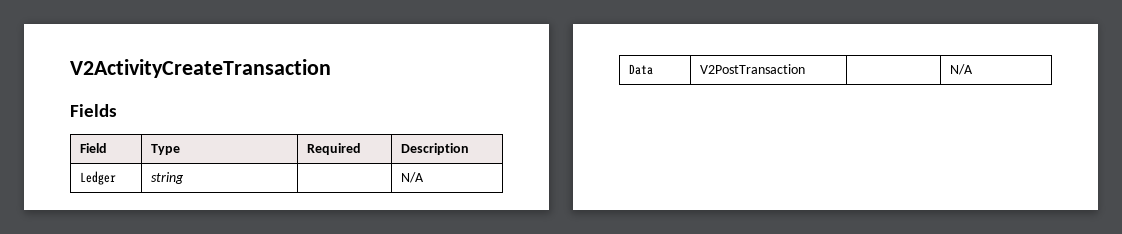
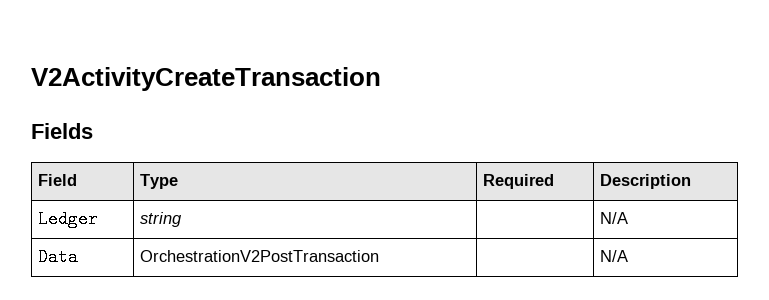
[700,64,806,74] V2PostTransaction -> [140,250,380,262] OrchestrationV2PostTransaction

